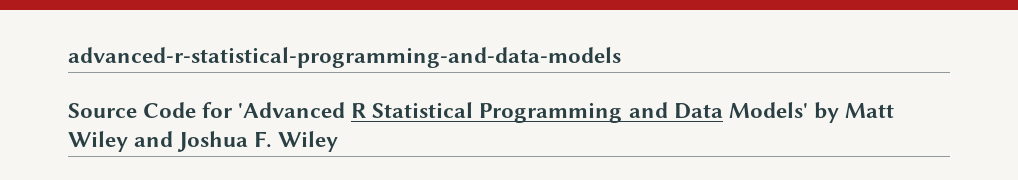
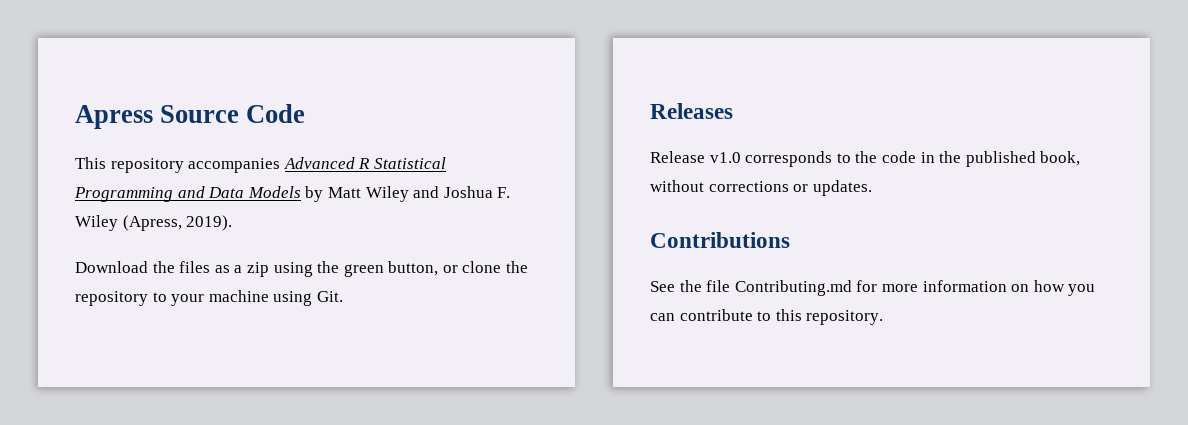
[68,47,621,68] advanced-r-statistical-programming-and-data-models // -> [75,105,153,129] Apress
[202,102,346,118] for 'Advanced -> [75,157,355,173] // This repository accompanies Advanced
[728,102,808,118] Models' -> [247,186,301,198] Models
(339, 141) none -> [122,215,233,231] [75,261,529,277] [75,290,343,306] [650,103,733,119] [650,151,1081,167] [650,180,872,196] [650,232,790,248] [650,280,1096,296] [650,309,884,325] (Apress, 2019). // Download the files as a zip using the green button, or clone the repository to your machine using Git. // Releases // Release v1.0 corresponds to the code in the published book, without corrections or updates. // Contributions // See the file Contributing.md for more information on how you can contribute to this repository.

